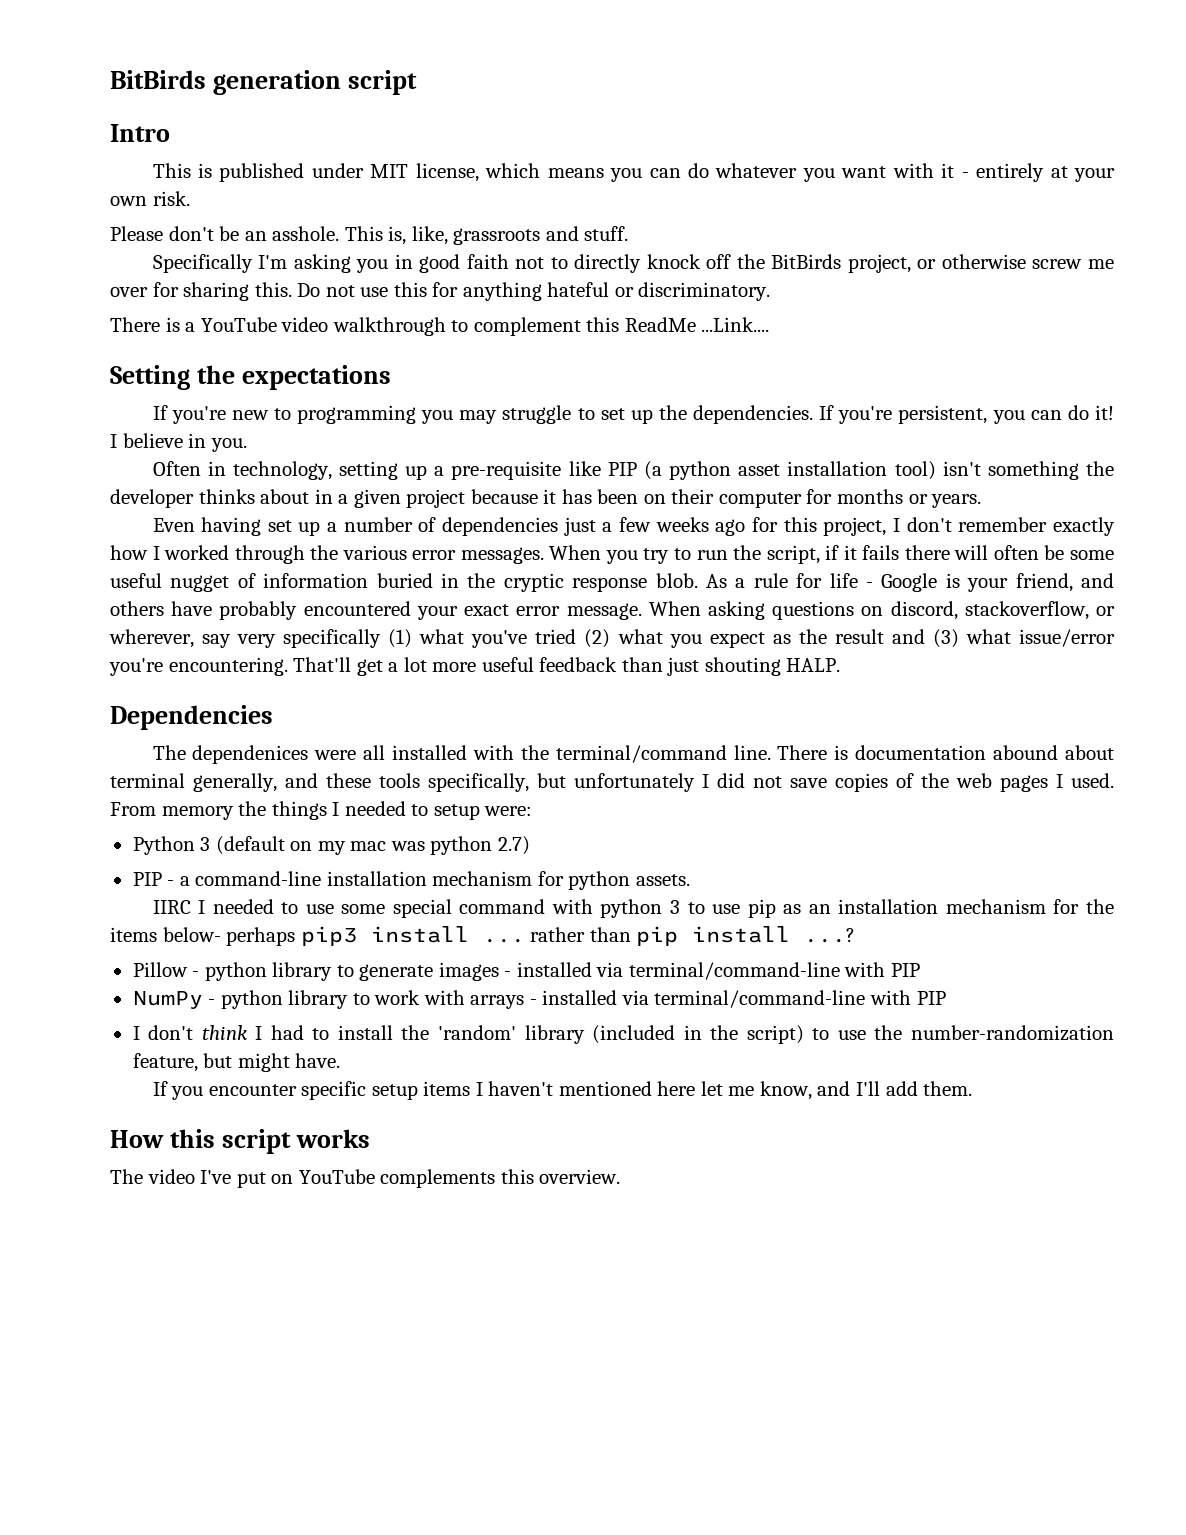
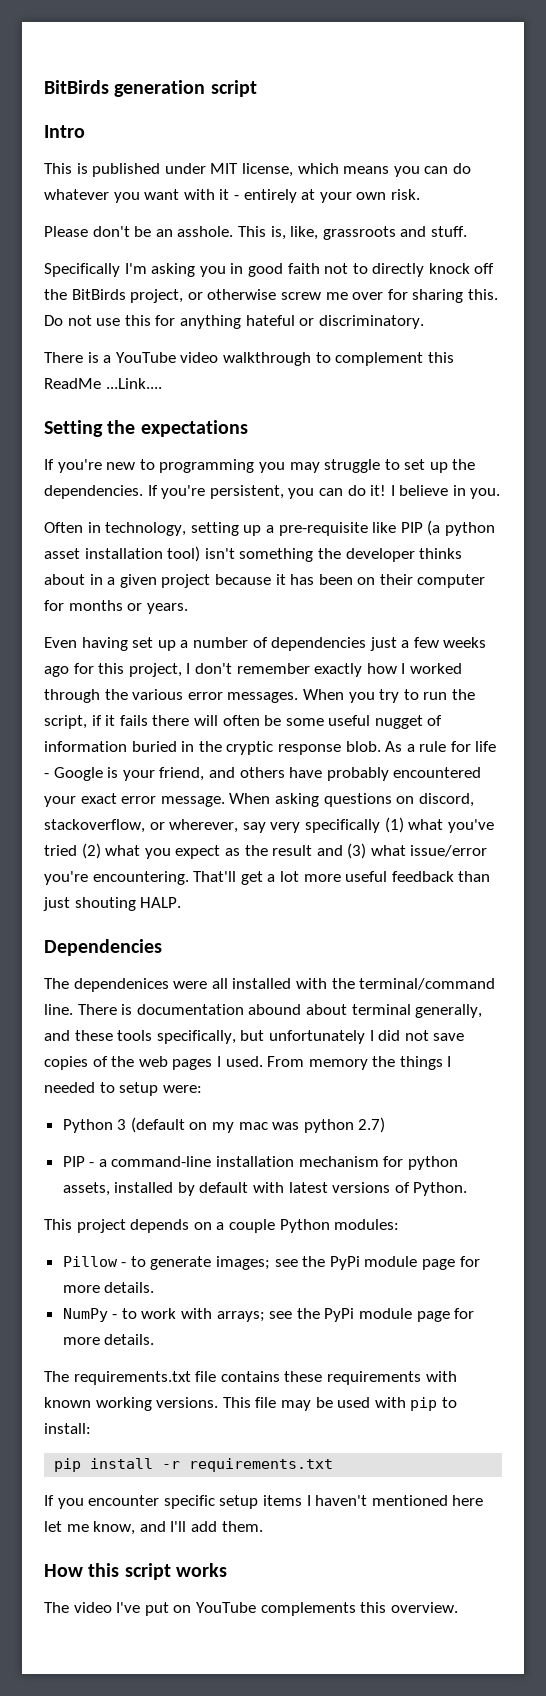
[635,874,690,886] [152,899,1115,918] [110,926,856,946] [132,962,920,981] assets. // IIRC I needed to use some special command with python 3 to use pip as an installation mechanism for the items below- perhaps pip3 install ... rather than pip install ...? // Pillow - python library to generate images - installed via terminal/command-line with PIP -> [62,1182,468,1196] [44,1219,400,1233] [62,1256,480,1270] [62,1282,155,1293] assets, installed by default with latest versions of Python. // This project depends on a couple Python modules: // Pillow - to generate images; see the PyPi module page for more details.
[220,990,349,1009] python library -> (118, 1316) none
[470,990,946,1009] [132,1025,1115,1044] [132,1053,341,1072] arrays - installed via terminal/command-line with PIP // I don't think I had to install the 'random' library (included in the script) to use the number-randomization feature, but might have. -> [216,1308,475,1322] [62,1334,155,1345] [44,1371,457,1385] [44,1397,457,1411] [44,1423,91,1434] [54,1458,334,1472] arrays; see the PyPi module page for more details. // The requirements.txt file contains these requirements with known working versions. This file may be used with pip to install: // pip install -r requirements.txt

